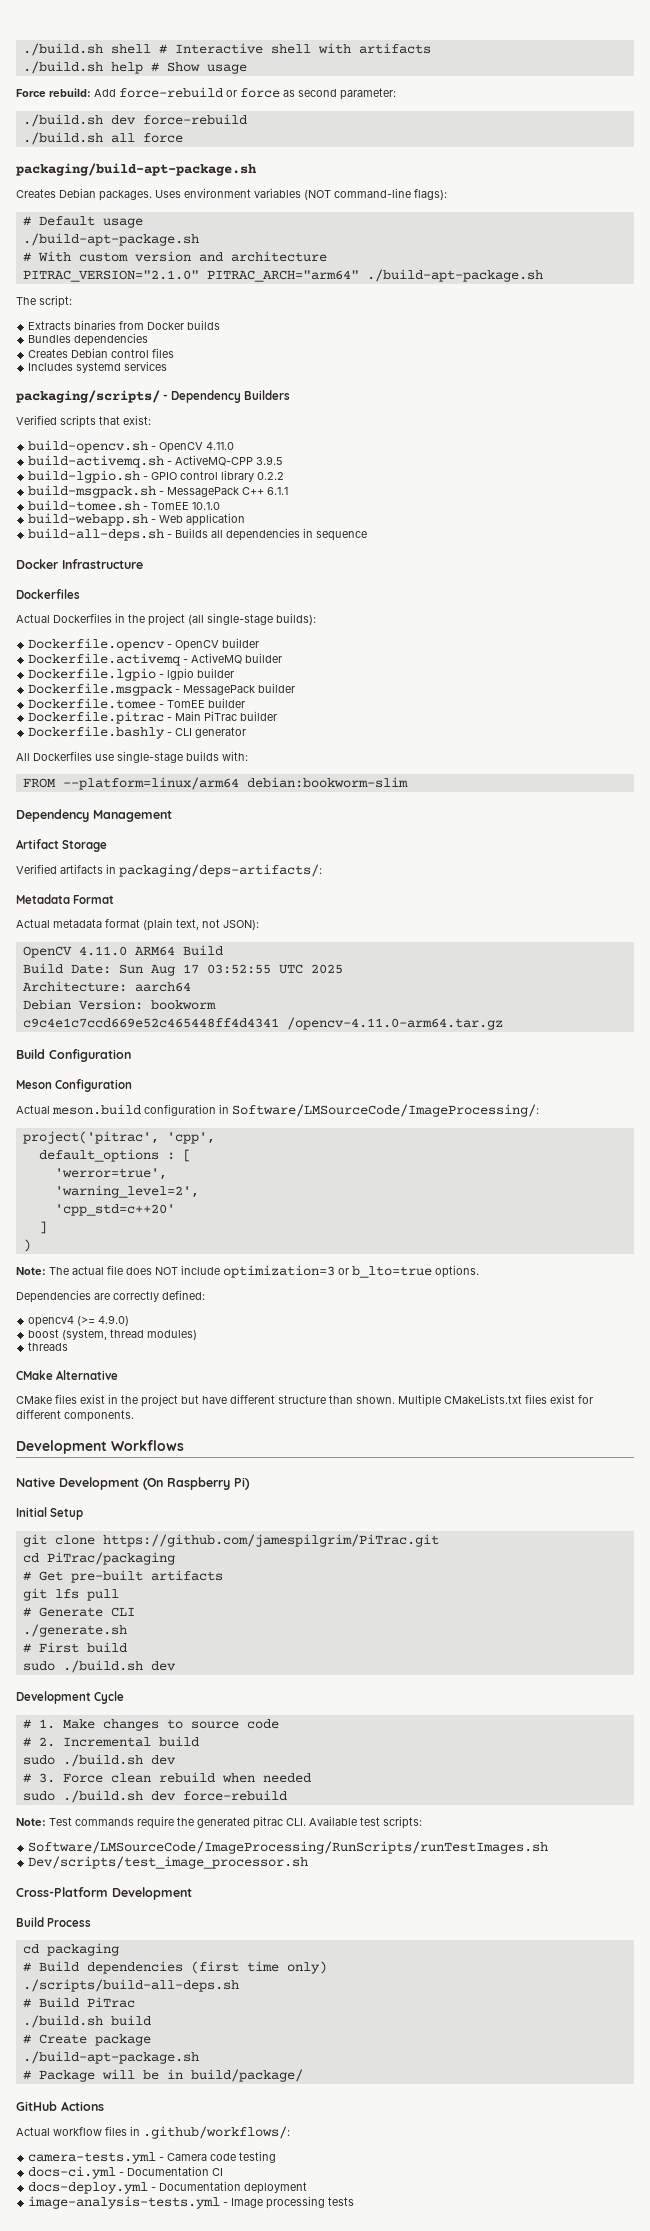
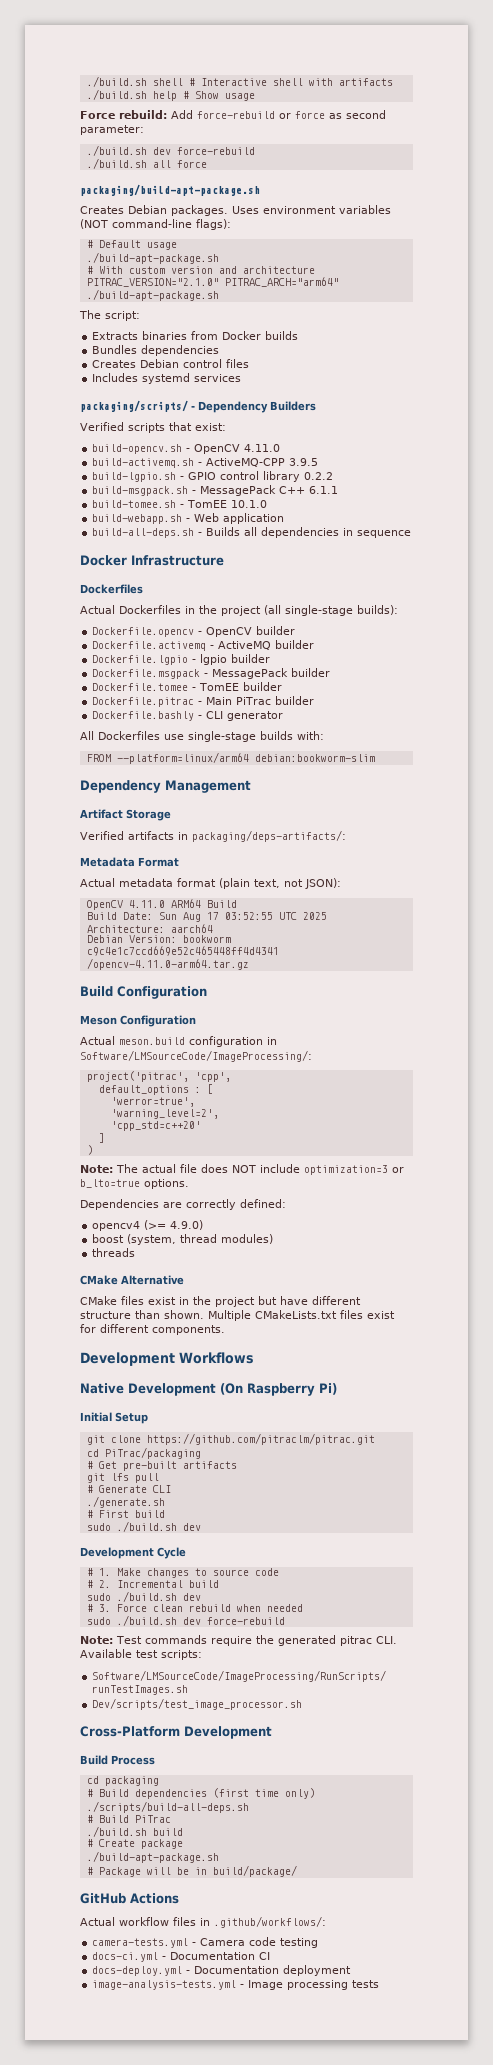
[102,1534,439,1547] https://github.com/jamespilgrim/PiTrac.git -> [146,1433,375,1445] https://github.com/pitraclm/pitrac.git

